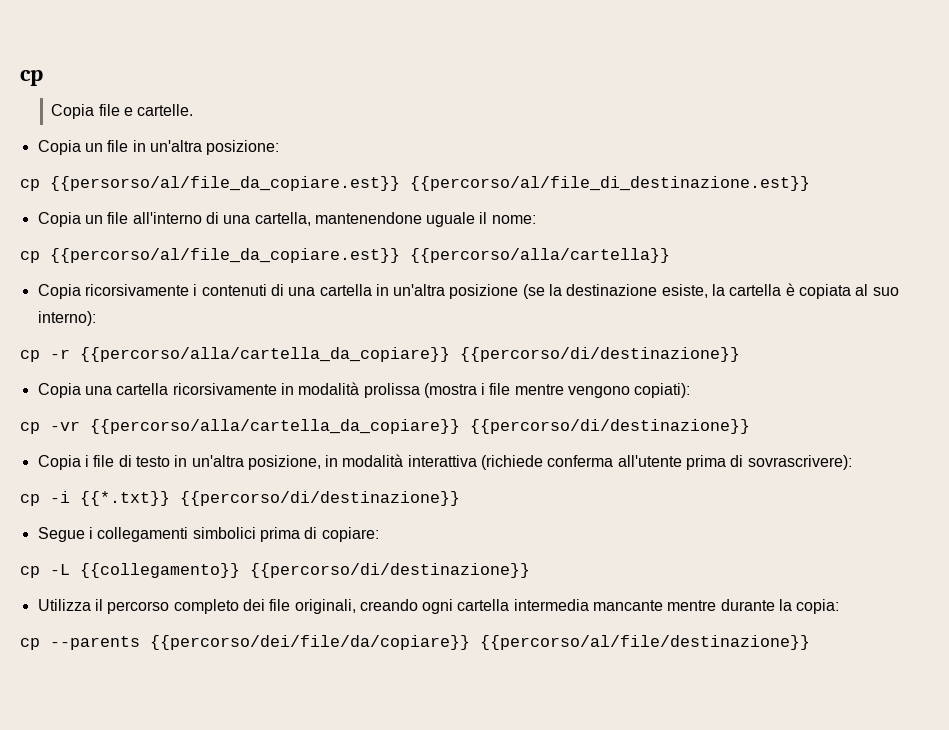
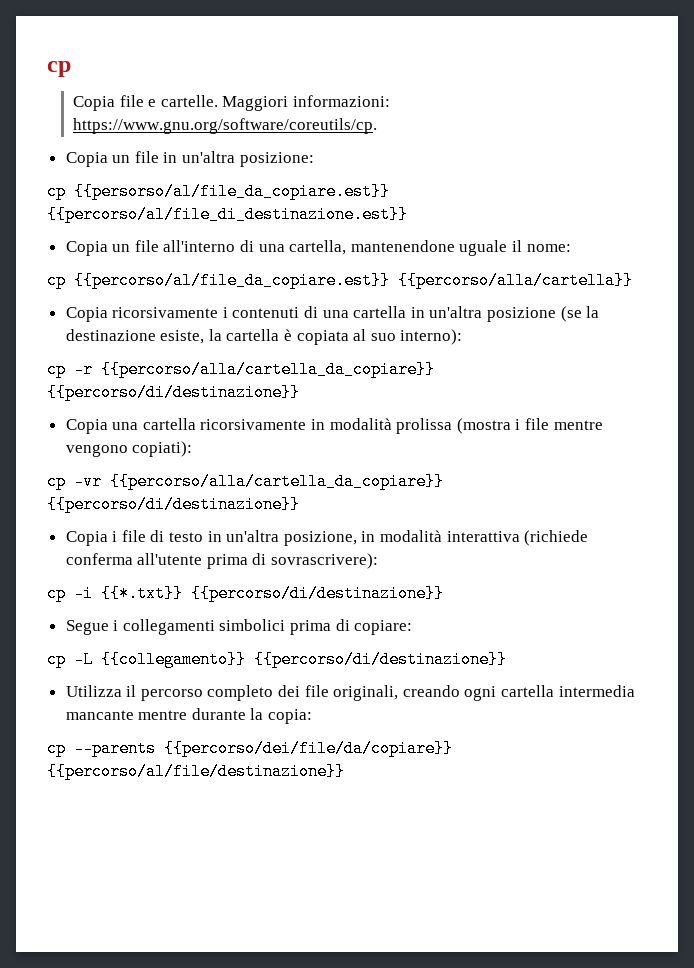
(194, 110) none -> [222,95,391,111] [73,118,378,134] Maggiori informazioni: https://www.gnu.org/software/coreutils/cp.

